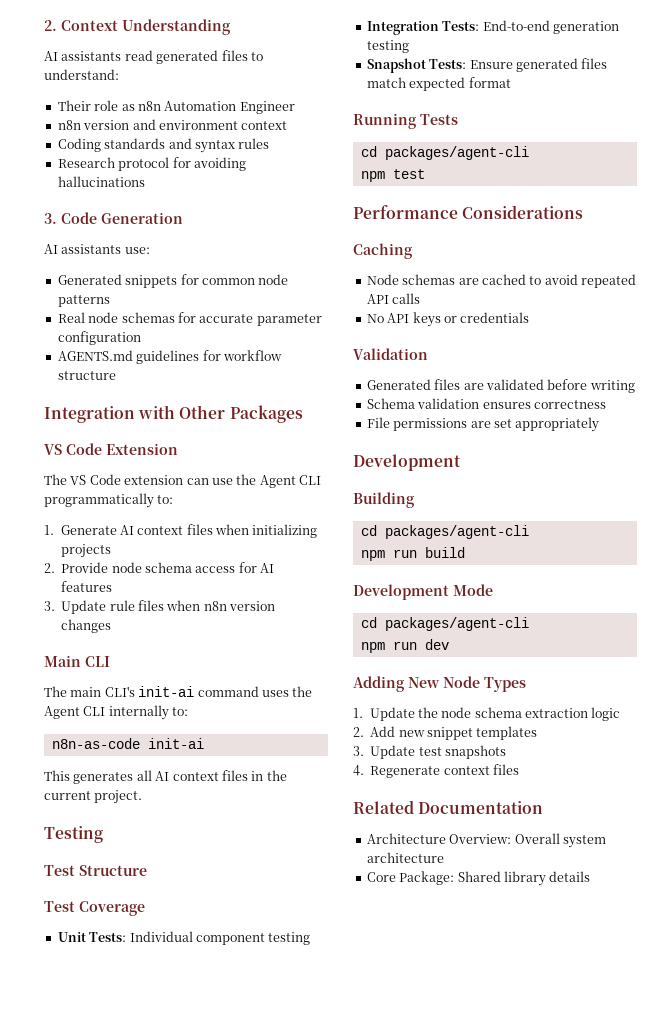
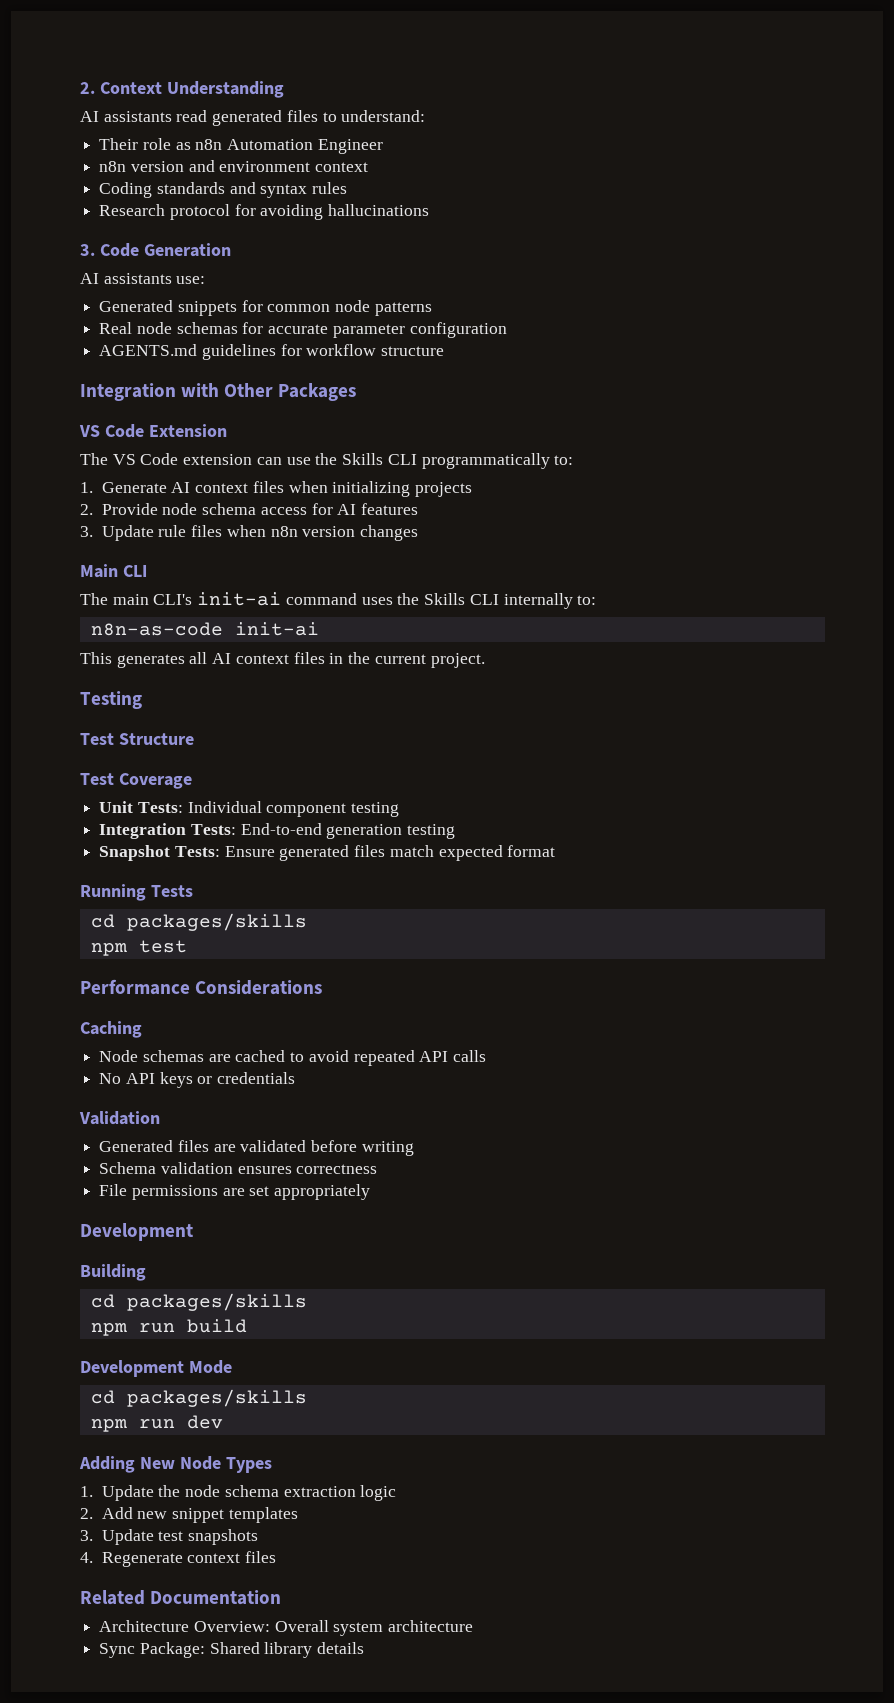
[259,475,296,488] Agent -> [342,453,384,465] Skills
[44,706,80,719] Agent -> [424,593,466,605] Skills
[384,146,529,160] packages/agent-cli -> [126,913,307,931] packages/skills
[384,525,529,539] packages/agent-cli -> [126,1293,307,1311] packages/skills
[384,617,529,631] packages/agent-cli -> [126,1389,307,1407] packages/skills
[366,872,396,882] Core -> [99,1643,136,1658] Sync

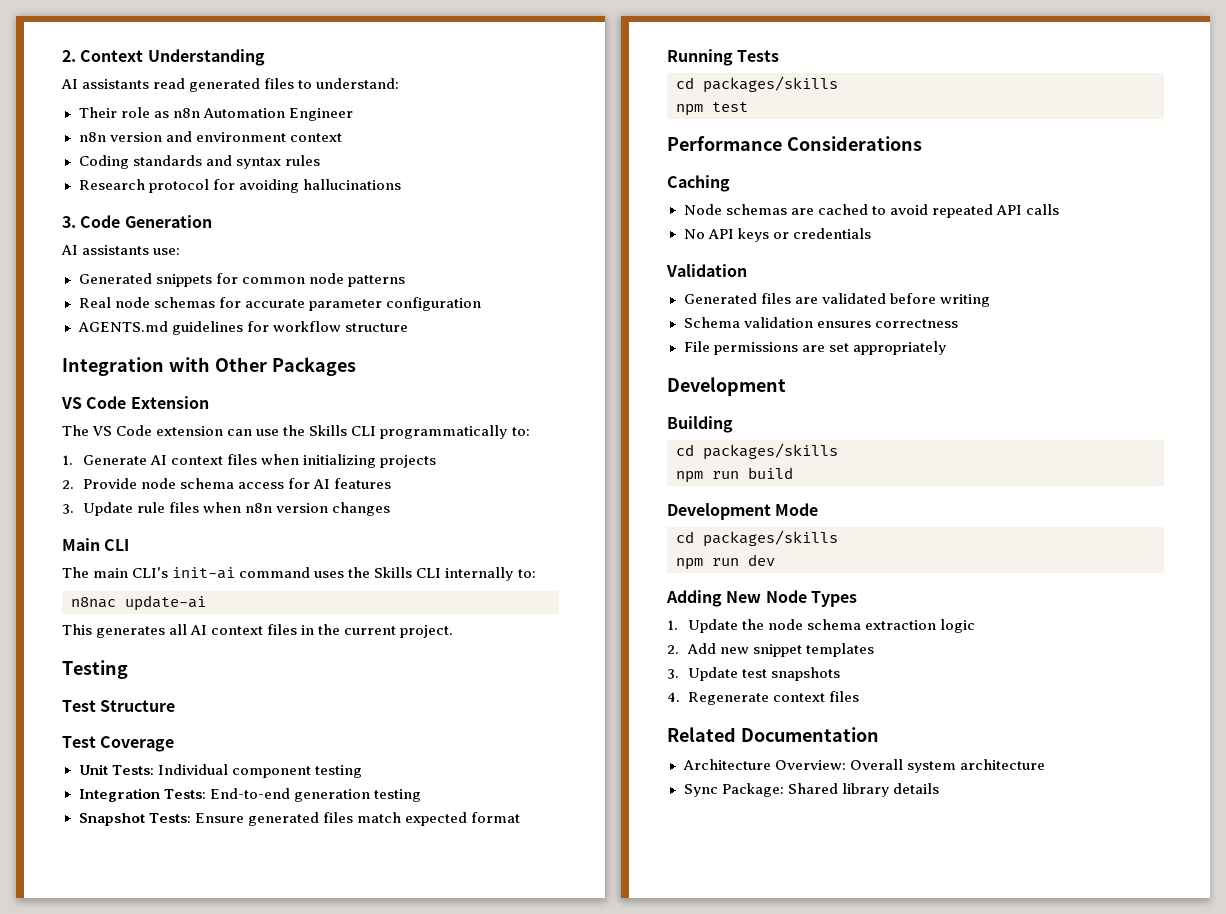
[90,622,319,636] n8n-as-code init-ai -> [71,595,206,611] n8nac update-ai

